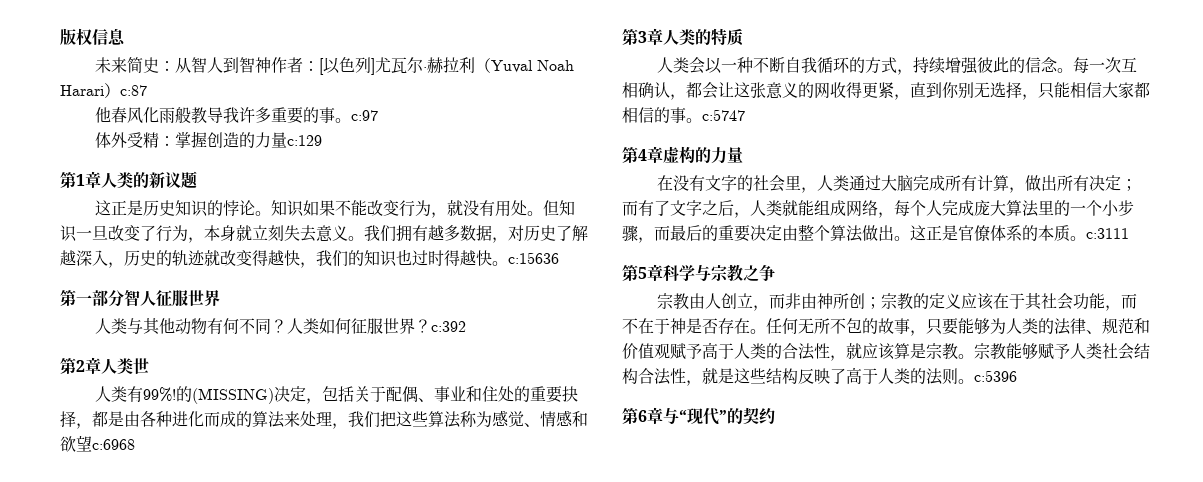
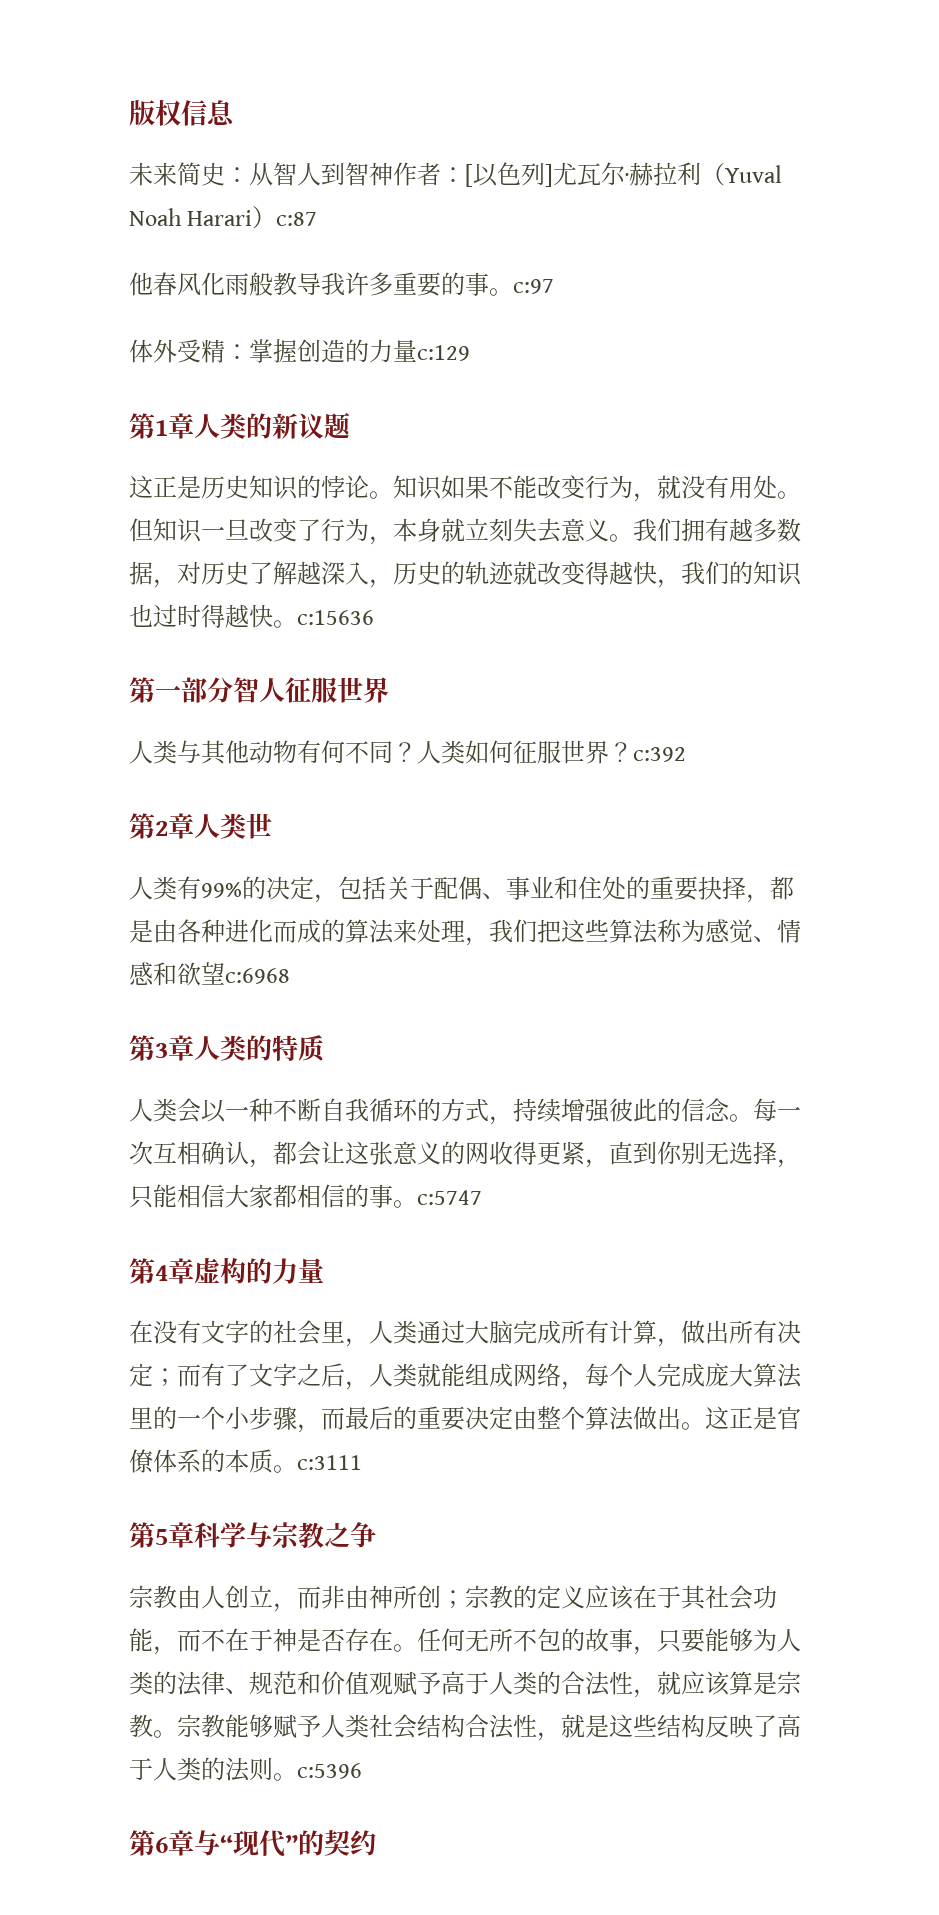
[143,386,275,404] 99%!的(MISSING) -> [201,876,266,900] 99%的

